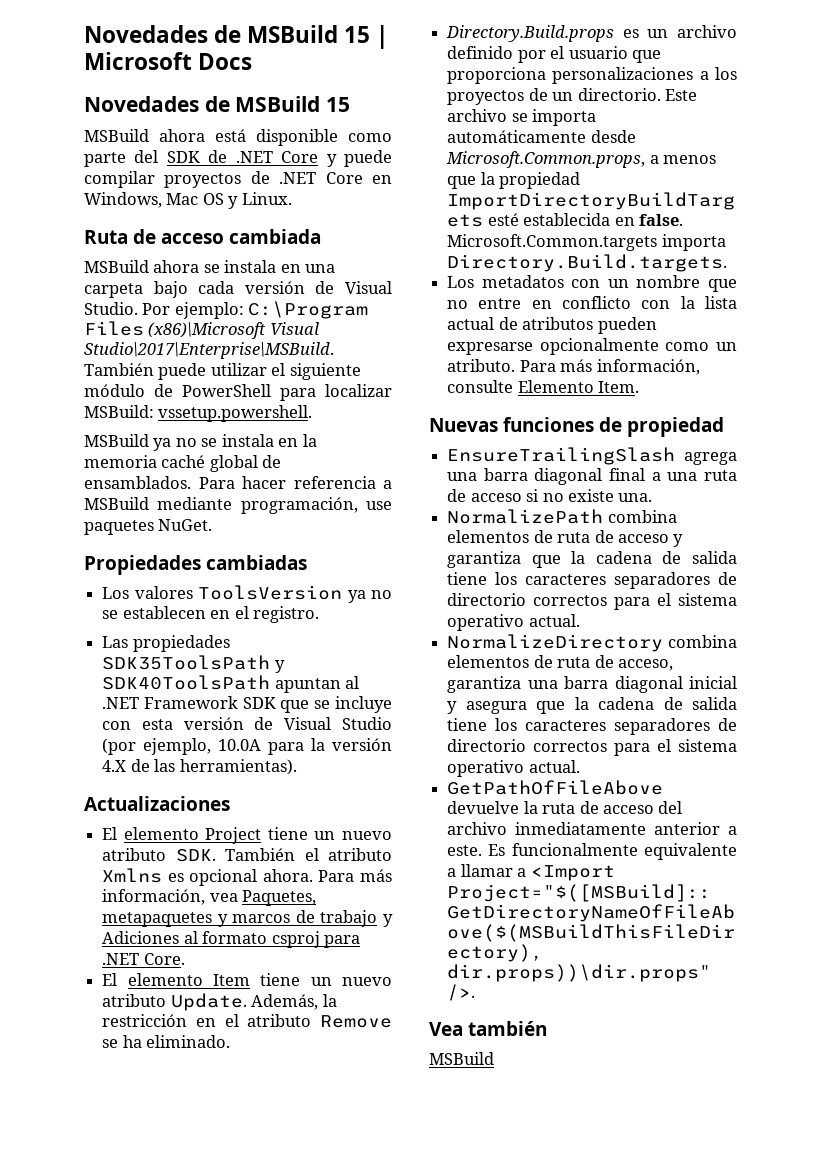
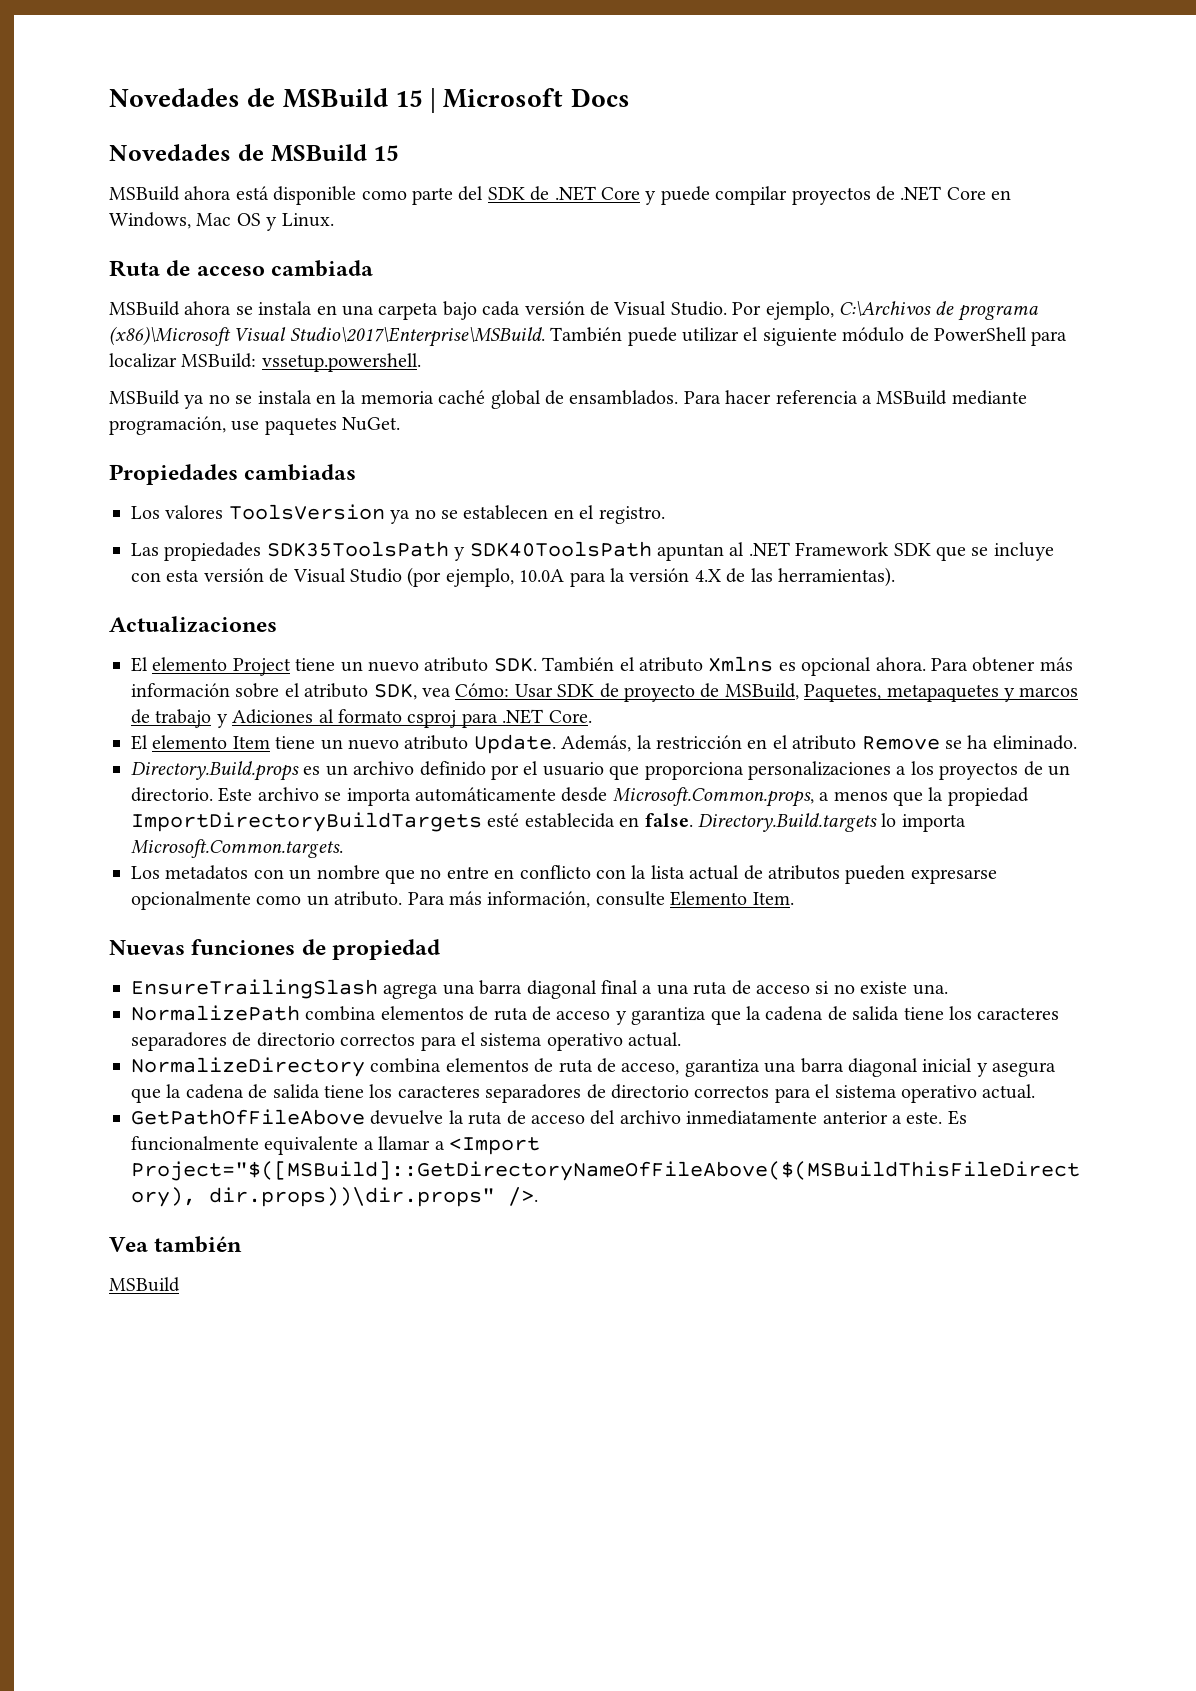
[174,301,369,319] [84,321,144,336] ejemplo: C:\Program Files -> [765,301,1038,321] ejemplo, C:\Archivos de programa
[360,869,393,882] [102,889,238,905] más información, vea -> [972,657,1073,672] [131,683,799,702] obtener más información sobre el atributo SDK, vea Cómo: Usar SDK de proyecto de MSBuild,
[447,234,726,251] [447,254,728,272] Microsoft.Common.targets importa Directory.Build.targets. -> [697,813,966,832] [131,839,343,858] Directory.Build.targets lo importa Microsoft.Common.targets.

